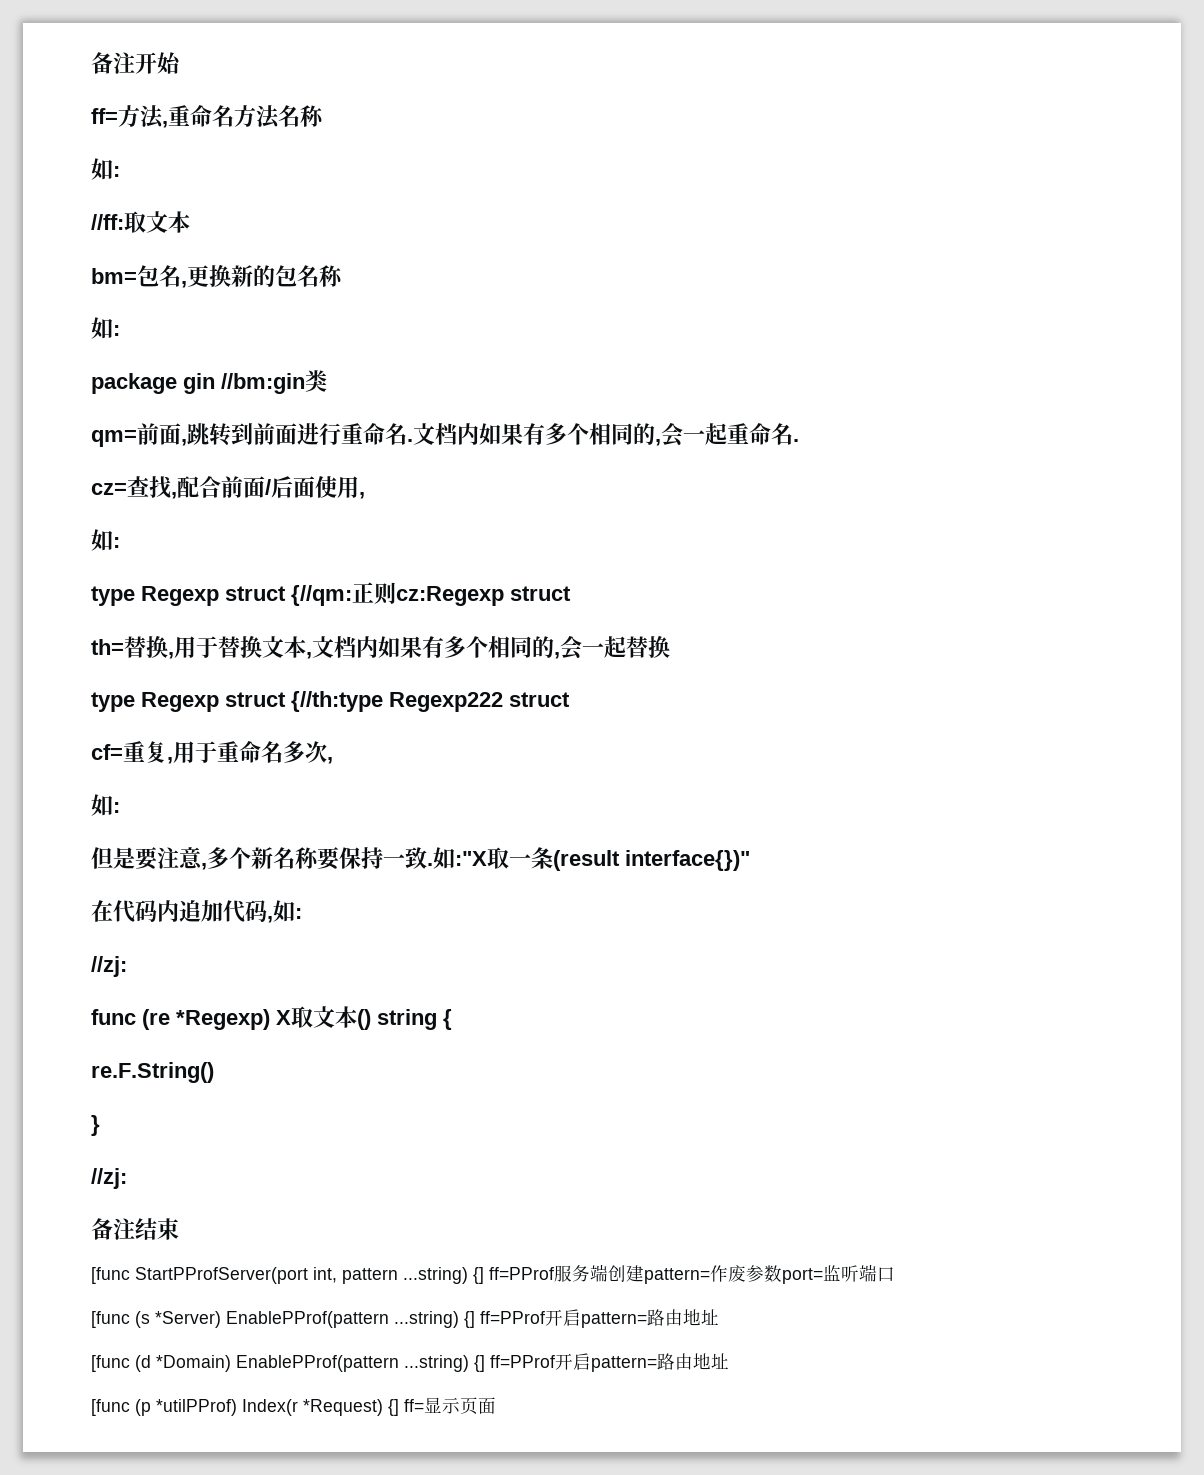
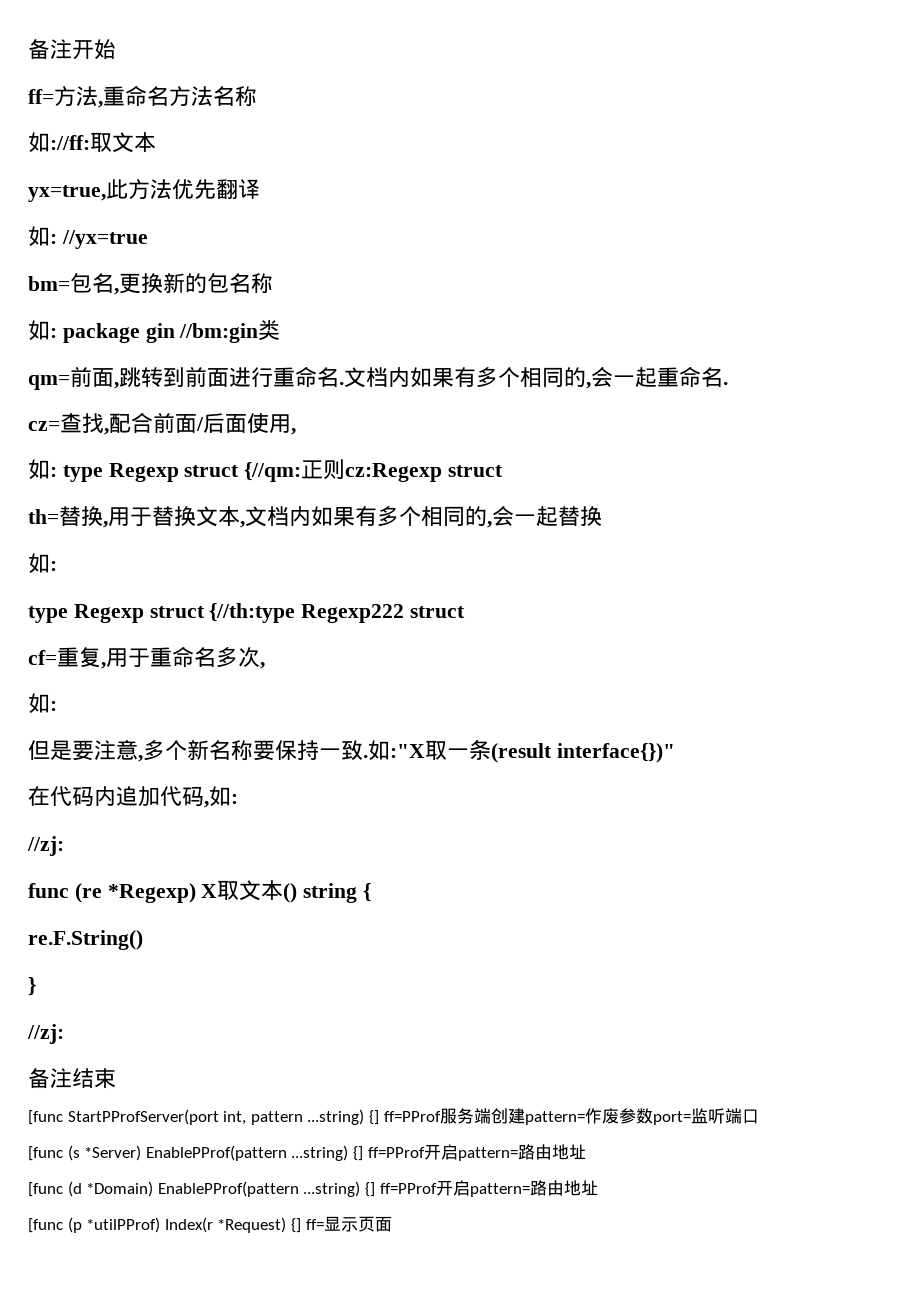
[113,166,120,177] [91,211,190,233] : // //ff:取文本 -> [50,132,156,153] [28,179,260,202] [28,226,148,249] ://ff:取文本 // yx=true,此方法优先翻译 // 如: //yx=true
(120, 330) // -> (57, 333) none
(120, 542) // -> (57, 472) none
(670, 646) none -> [28,553,57,574] // 如:

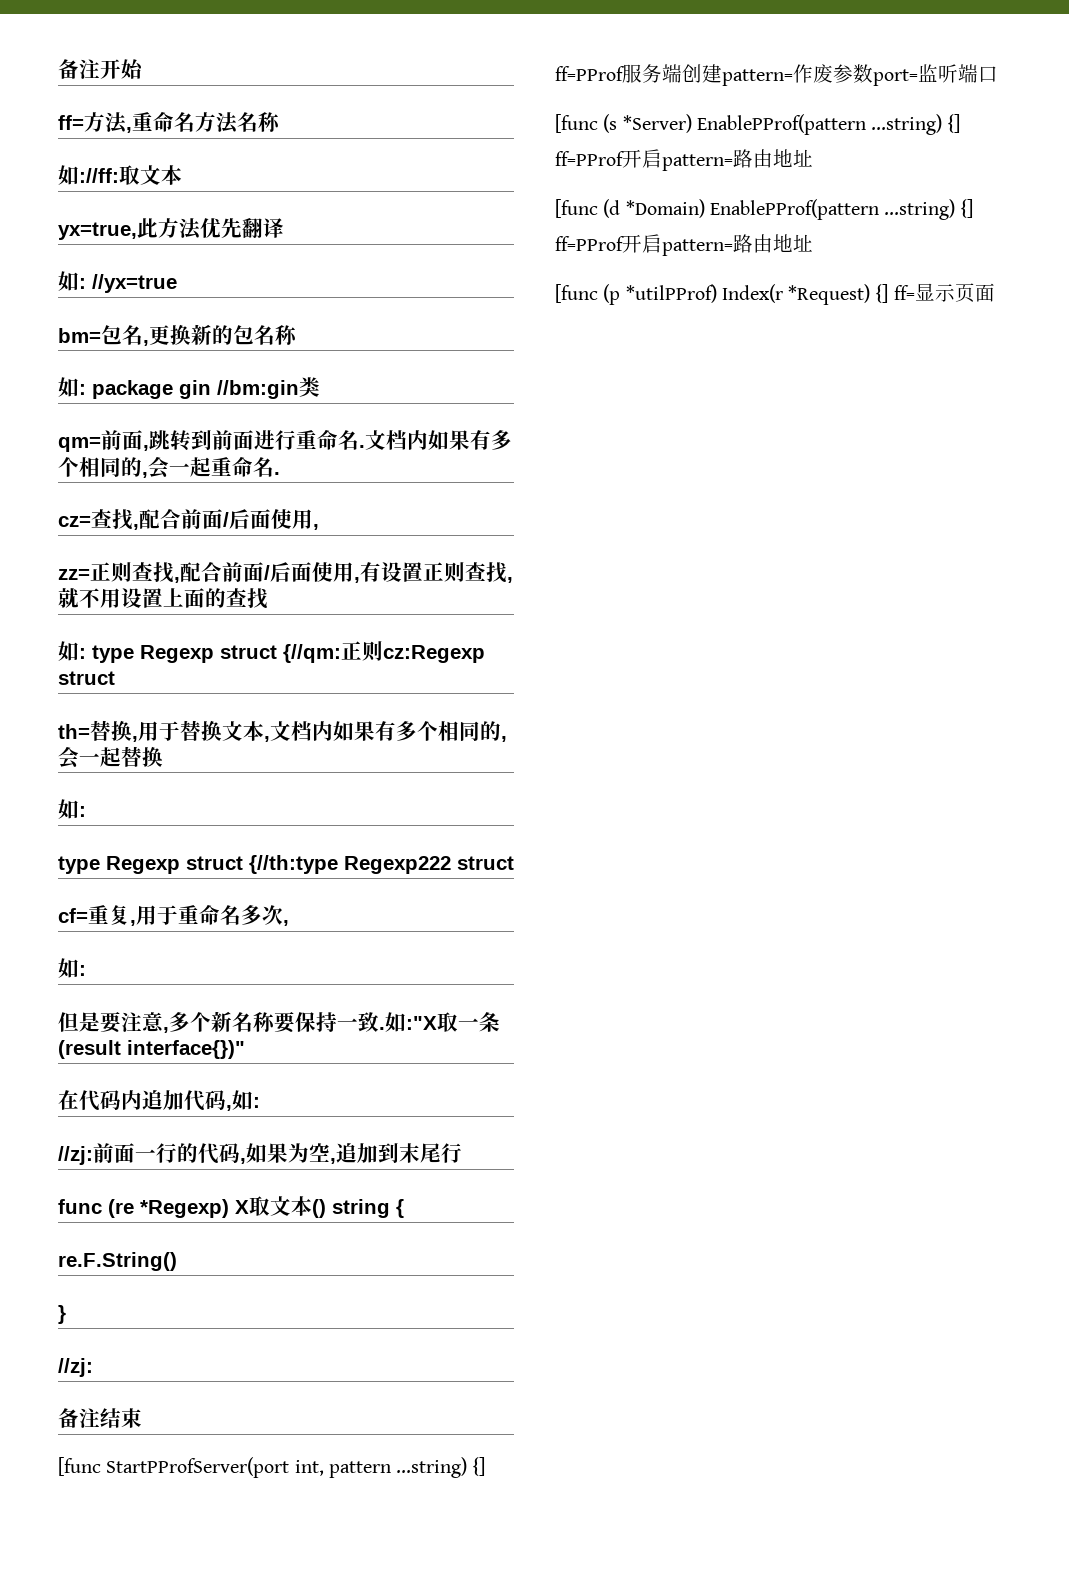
(296, 431) none -> [58,562,513,583] [58,588,268,609] // zz=正则查找,配合前面/后面使用,有设置正则查找,就不用设置上面的查找
(64, 846) none -> [93,1143,462,1164] 前面一行的代码,如果为空,追加到末尾行

